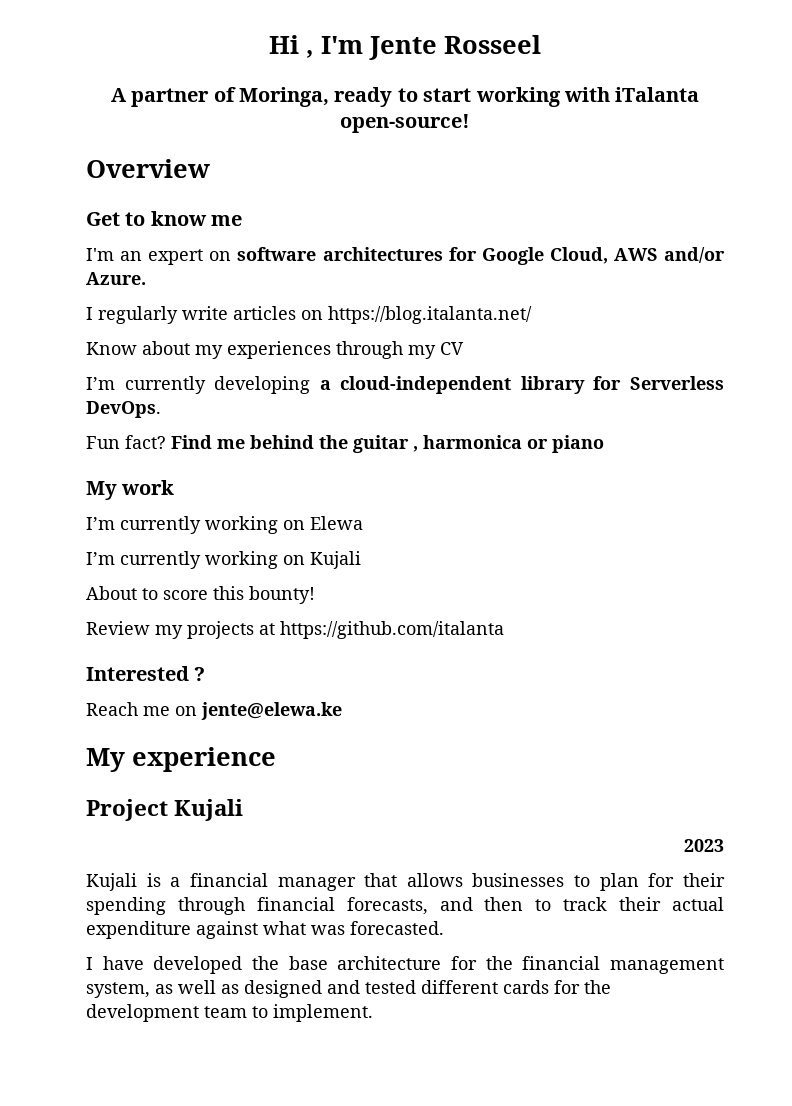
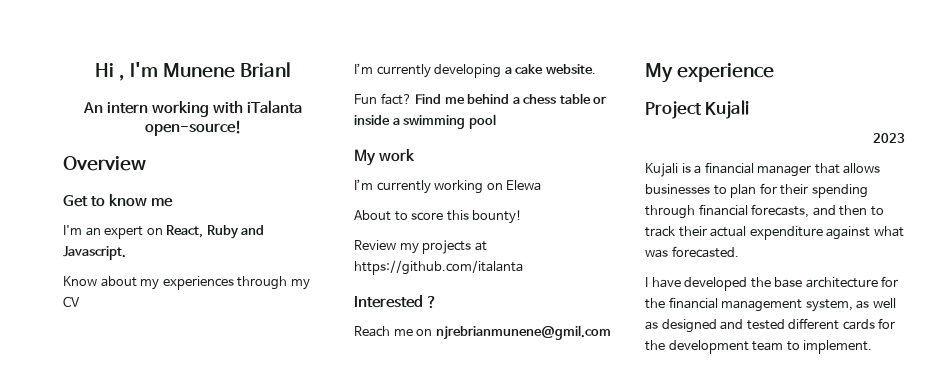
[369,35,541,60] [110,87,472,107] Jente Rosseel // A partner of Moringa, ready to start -> [163,62,291,78] [83,102,149,114] Munene Brianl // An intern
[237,247,726,265] [86,272,146,285] [86,306,532,324] software architectures for Google Cloud, AWS and/or Azure. // I regularly write articles on https://blog.italanta.net/ -> [166,225,265,239] [63,246,126,260] React, Ruby and Javascript.
[340,376,724,394] [86,401,161,418] cloud-independent library for Serverless DevOps. -> [515,64,596,75] cake website.
[319,435,604,453] the guitar , harmonica or piano -> [512,93,607,104] [354,114,496,129] a chess table or inside a swimming pool
[86,551,361,569] // I’m currently working on Kujali -> (542, 185) none
[201,702,342,720] jente@elewa.ke -> [435,325,611,340] njrebrianmunene@gmil.com

